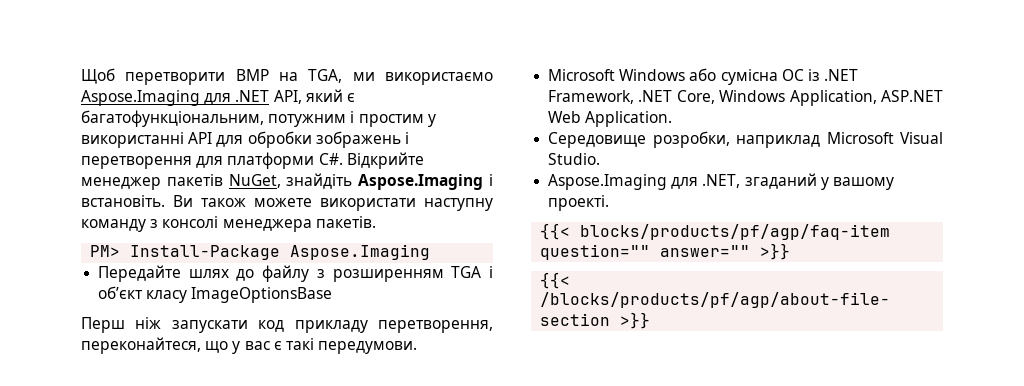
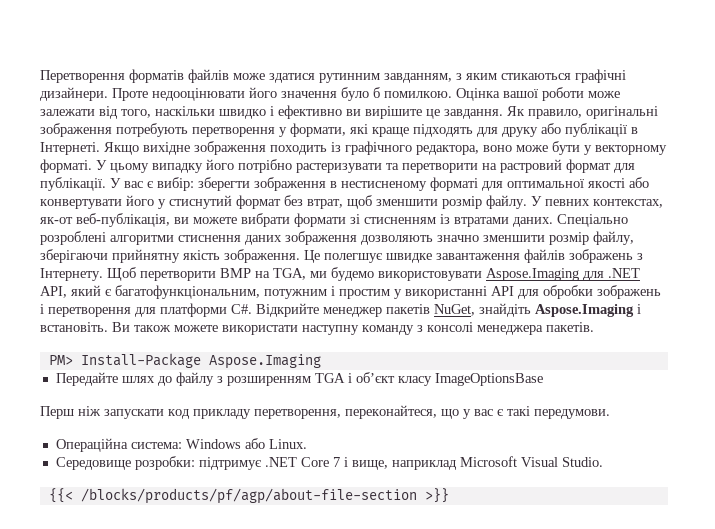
(81, 76) none -> [40,69,626,83] [40,87,620,101] [40,105,658,119] [40,123,638,137] [40,141,667,155] [40,159,635,173] [40,177,649,191] [40,195,663,209] [40,213,628,227] [40,231,634,245] [40,249,643,263] [40,268,103,281] Перетворення форматів файлів може здатися рутинним завданням, з яким стикаються графічні дизайнери. Проте недооцінювати його значення було б помилкою. Оцінка вашої роботи може залежати від того, наскільки швидко і ефективно ви вирішите це завдання. Як правило, оригінальні зображення потребують перетворення у формати, які краще підходять для друку або публікації в Інтернеті. Якщо вихідне зображення походить із графічного редактора, воно може бути у векторному форматі. У цьому випадку його потрібно растеризувати та перетворити на растровий формат для публікації. У вас є вибір: зберегти зображення в нестисненому форматі для оптимальної якості або конвертувати його у стиснутий формат без втрат, щоб зменшити розмір файлу. У певних контекстах, як-от веб-публікація, ви можете вибрати формати зі стисненням із втратами даних. Спеціально розроблені алгоритми стиснення даних зображення дозволяють значно зменшити розмір файлу, зберігаючи прийнятну якість зображення. Це полегшує швидке завантаження файлів зображень з Інтернету.
[385,72,493,85] використаємо -> [331,267,482,281] будемо використовувати
[548,68,859,85] [548,90,943,106] [548,111,673,127] [548,131,943,148] [548,153,601,165] [548,173,894,190] [548,195,610,211] [540,223,891,240] [540,243,791,260] Microsoft Windows або сумісна ОС із .NET Framework, .NET Core, Windows Application, ASP.NET Web Application. // Середовище розробки, наприклад Microsoft Visual Studio. // Aspose.Imaging для .NET, згаданий у вашому проекті. // {{< blocks/products/pf/agp/faq-item question="" answer="" >}} -> [55,438,307,452] [55,456,603,470] Операційна система: Windows або Linux. // Середовище розробки: підтримує .NET Core 7 і вище, наприклад Microsoft Visual Studio.

